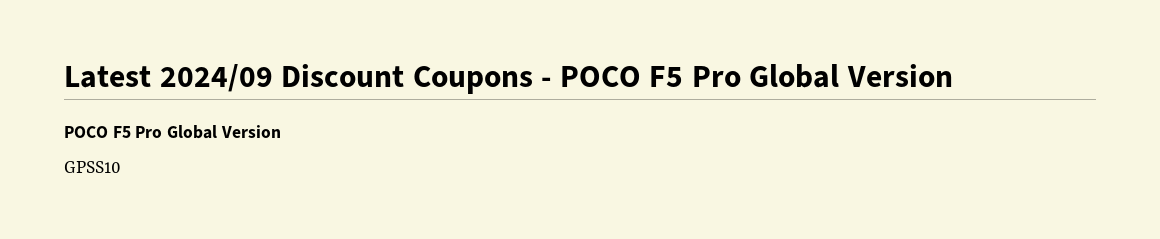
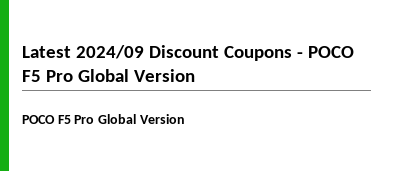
[64,161,121,173] // GPSS10 -> (185, 119) none

